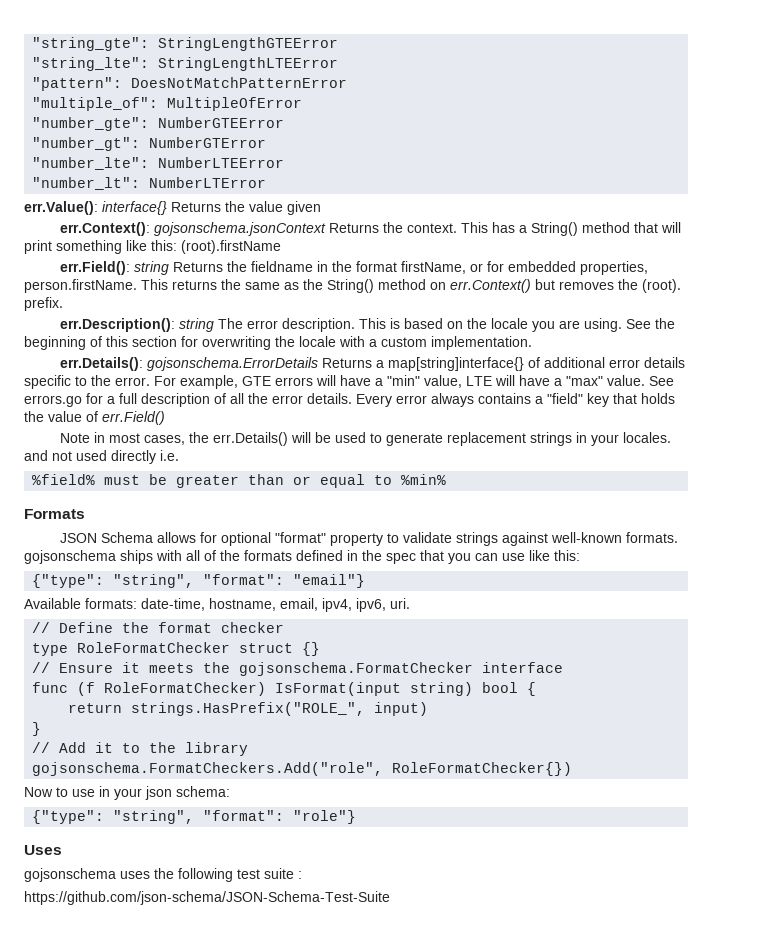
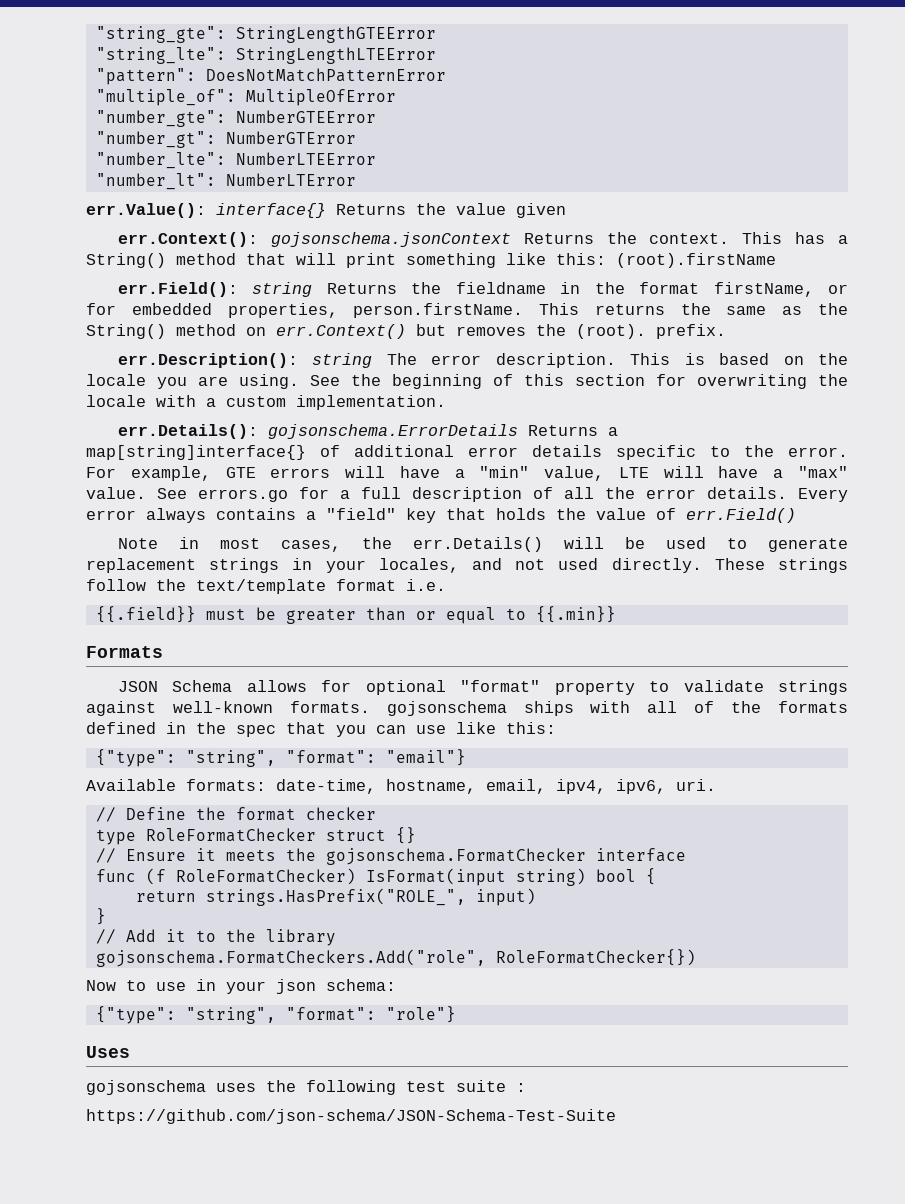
[623,432,672,443] locales. -> [378,558,459,573] locales,
[111,450,156,464] directly -> [611,558,848,573] [86,579,396,594] directly. These strings follow the text/template format
[32,474,96,485] %field% -> [95,606,196,623] {{.field}}
[401,474,447,485] %min% -> [535,606,616,623] {{.min}}

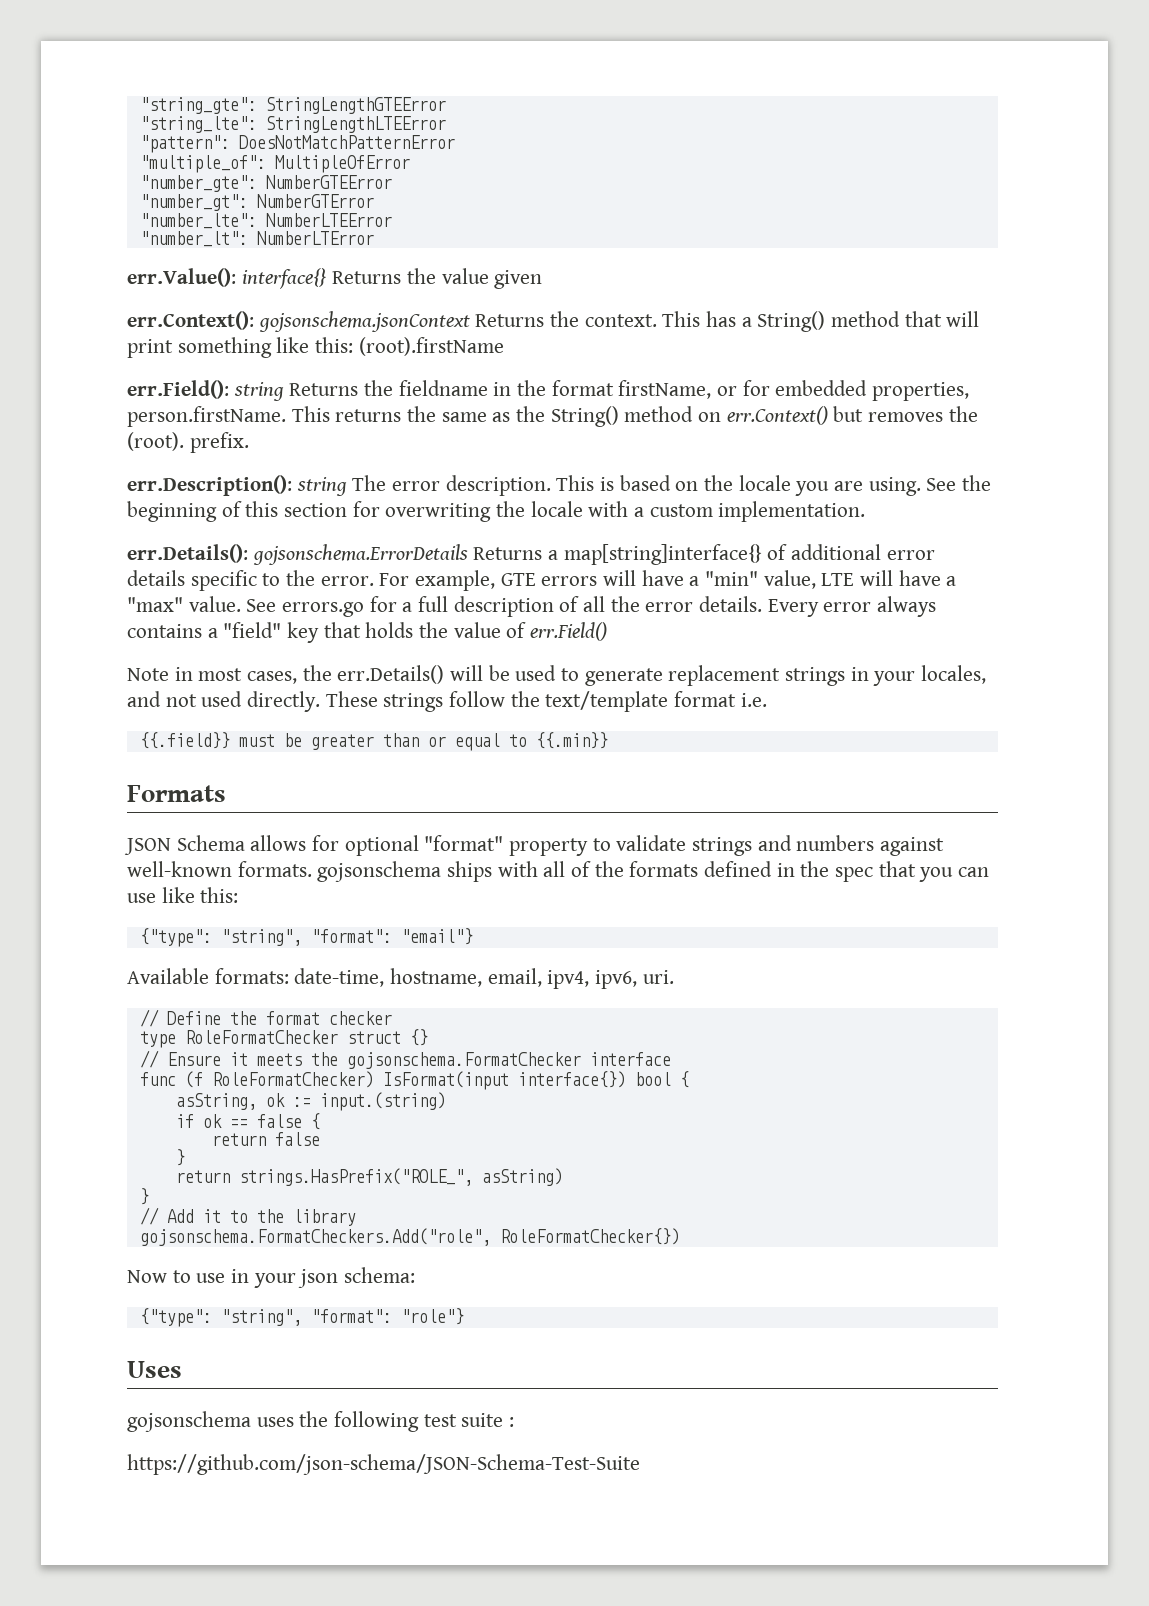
(848, 687) none -> [757,835,875,851] and numbers
[515,868,586,886] string) -> [517,1071,626,1088] interface{})
(656, 876) none -> [175,1092,446,1111] [175,1113,320,1130] [211,1132,320,1146] [175,1149,185,1166] // asString, ok := input.(string) // if ok == false { // return false // }
[475,888,536,906] input) -> [481,1168,563,1186] asString)

